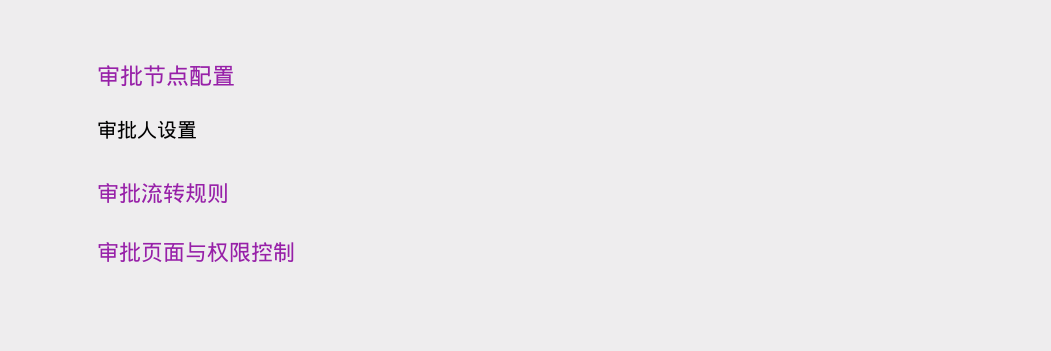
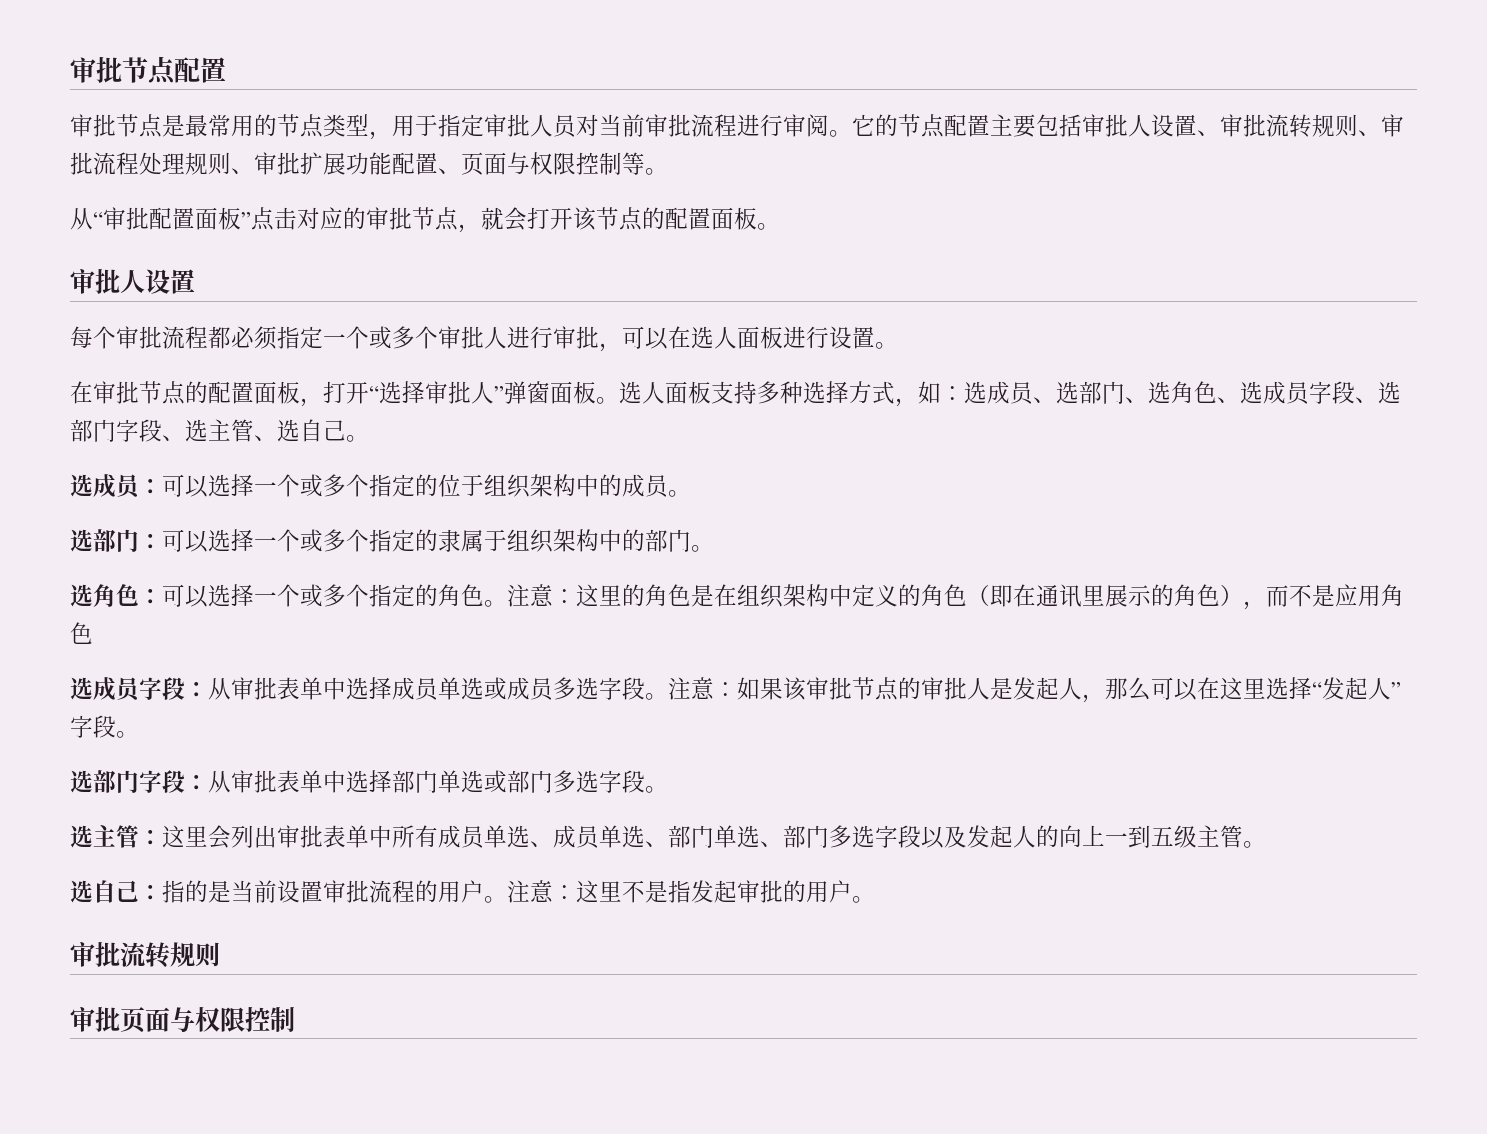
[137,120,197,139] 人设置 -> [116,114,1404,140] [70,152,668,175] [70,207,780,233] [70,269,195,294] [70,326,898,352] [70,381,1401,407] [70,419,369,442] [70,474,691,499] [70,529,714,553] [70,584,1404,610] [70,622,93,644] [70,677,1401,703] [70,715,139,738] [70,770,668,793] [70,825,1266,849] [70,880,875,903] 节点是最常用的节点类型，用于指定审批人员对当前审批流程进行审阅。它的节点配置主要包括审批人设置、审批流转规则、审批流程处理规则、审批扩展功能配置、页面与权限控制等。 // 从“审批配置面板”点击对应的审批节点，就会打开该节点的配置面板。 // 审批人设置 // 每个审批流程都必须指定一个或多个审批人进行审批，可以在选人面板进行设置。 // 在审批节点的配置面板，打开“选择审批人”弹窗面板。选人面板支持多种选择方式，如：选成员、选部门、选角色、选成员字段、选部门字段、选主管、选自己。 // 选成员：可以选择一个或多个指定的位于组织架构中的成员。 // 选部门：可以选择一个或多个指定的隶属于组织架构中的部门。 // 选角色：可以选择一个或多个指定的角色。注意：这里的角色是在组织架构中定义的角色（即在通讯里展示的角色），而不是应用角色 // 选成员字段：从审批表单中选择成员单选或成员多选字段。注意：如果该审批节点的审批人是发起人，那么可以在这里选择“发起人”字段。 // 选部门字段：从审批表单中选择部门单选或部门多选字段。 // 选主管：这里会列出审批表单中所有成员单选、成员单选、部门单选、部门多选字段以及发起人的向上一到五级主管。 // 选自己：指的是当前设置审批流程的用户。注意：这里不是指发起审批的用户。

